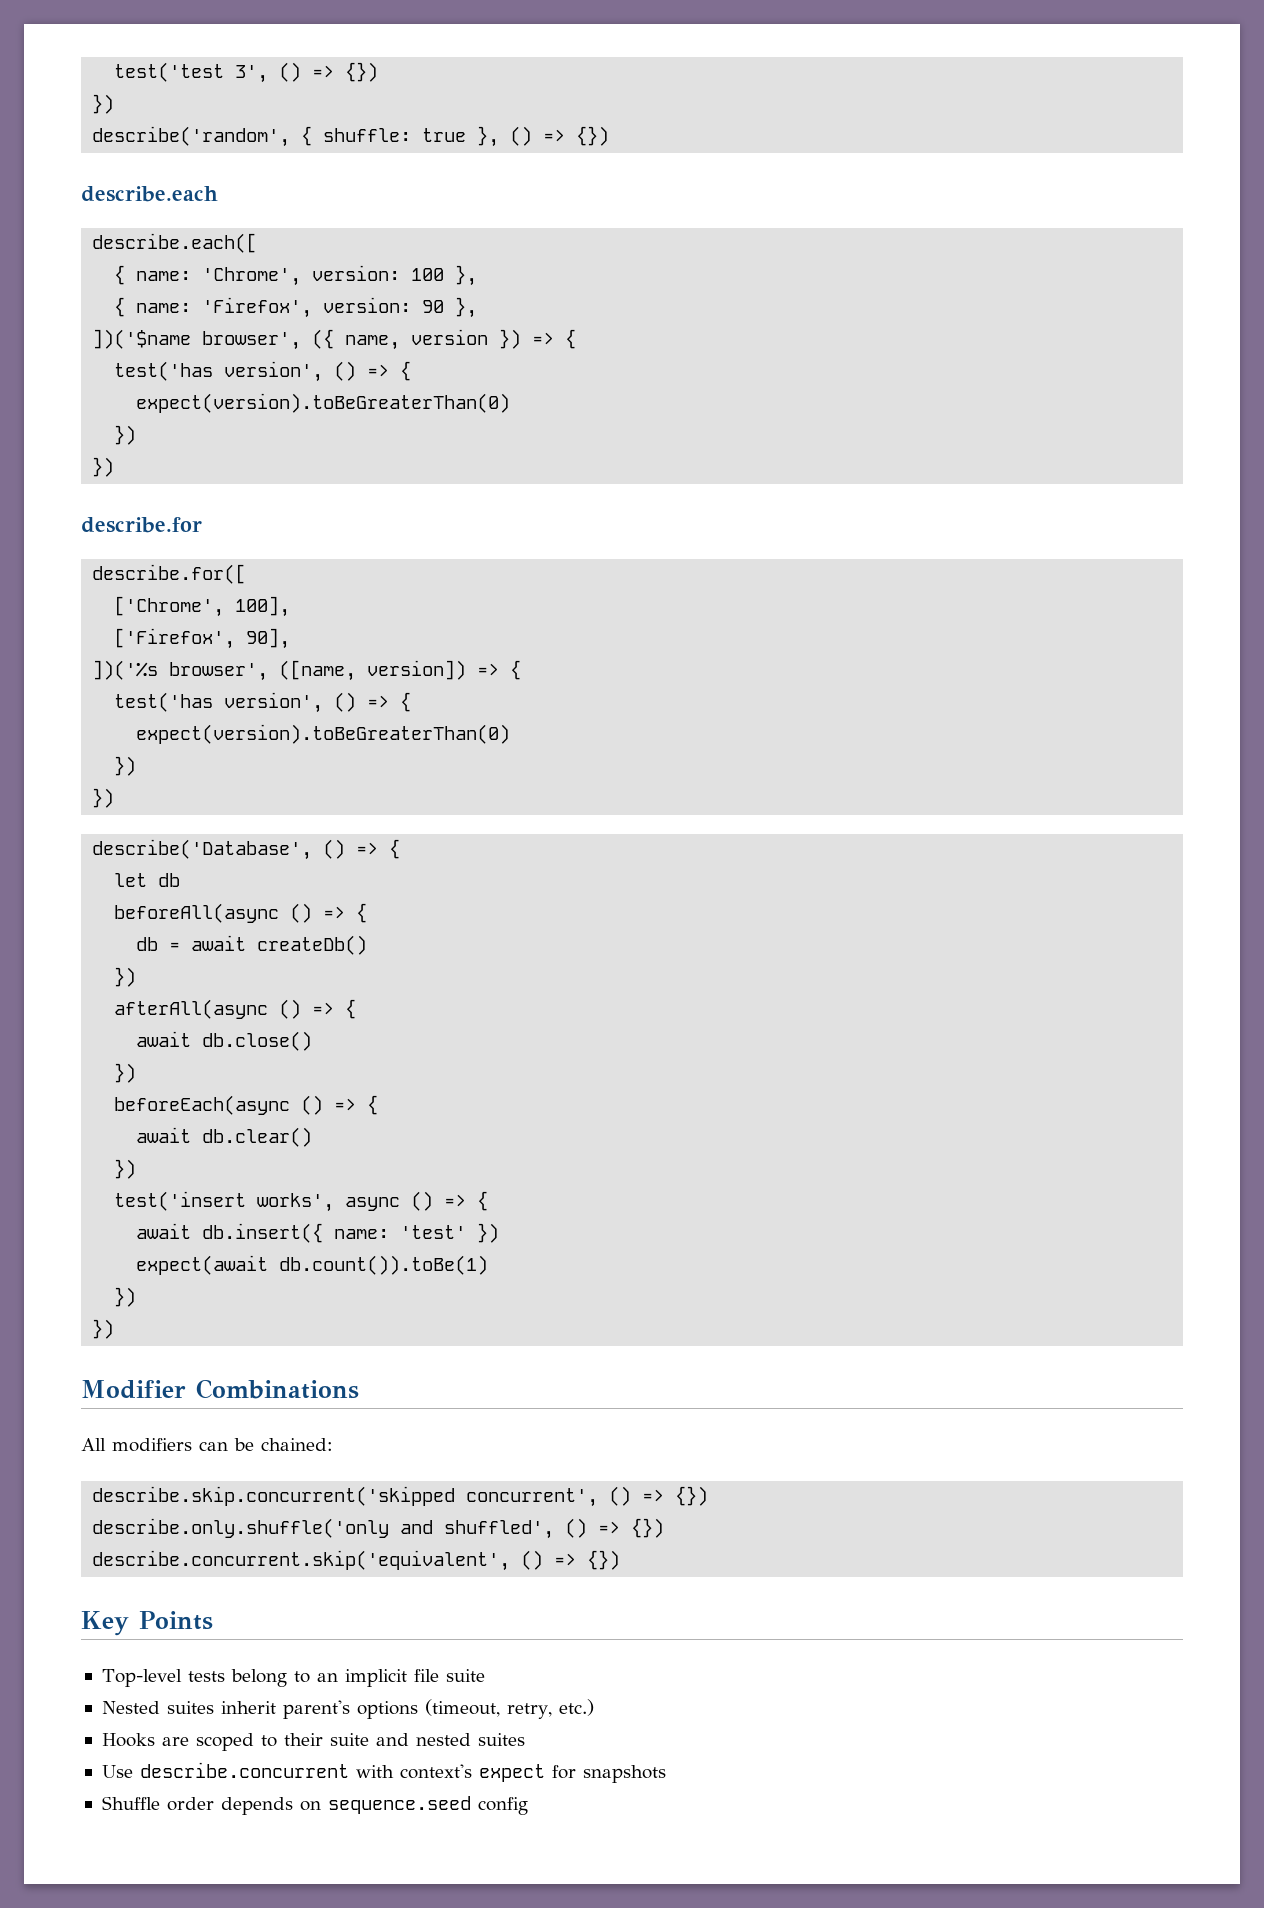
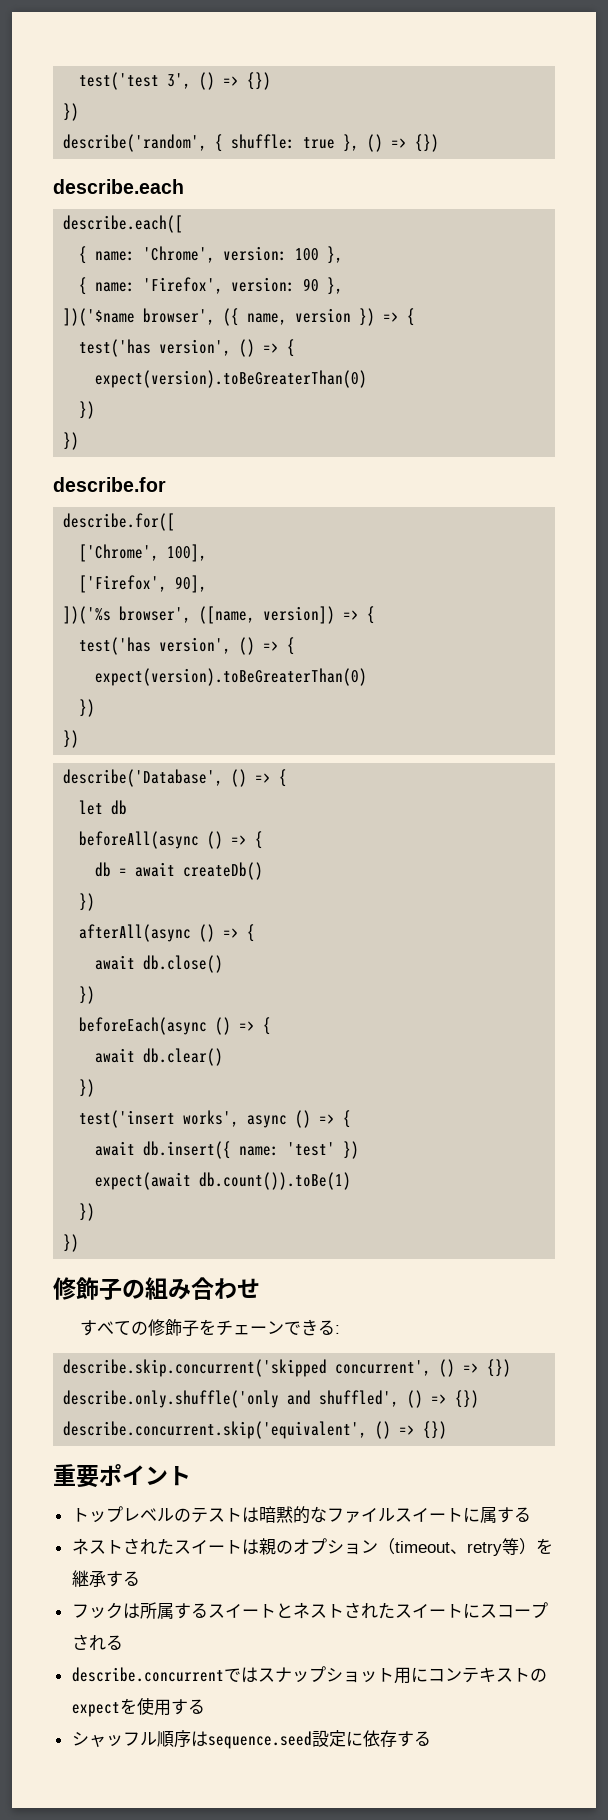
[81,1379,359,1399] [81,1438,333,1452] Modifier Combinations // All modifiers can be chained: -> [53,1277,260,1300] [79,1319,340,1337] 修飾子の組み合わせ // すべての修飾子をチェーンできる:
[81,1611,213,1636] [101,1669,485,1687] [101,1699,594,1719] [101,1733,525,1751] [101,1762,666,1783] [101,1796,528,1815] Key Points // Top-level tests belong to an implicit file suite // Nested suites inherit parent's options (timeout, retry, etc.) // Hooks are scoped to their suite and nested suites // Use describe.concurrent with context's expect for snapshots // Shuffle order depends on sequence.seed config -> [53,1464,191,1488] [71,1506,531,1524] [71,1538,553,1556] [71,1570,140,1587] [71,1602,548,1619] [71,1634,123,1651] [71,1666,547,1684] [71,1697,205,1717] [71,1730,431,1749] 重要ポイント // トップレベルのテストは暗黙的なファイルスイートに属する // ネストされたスイートは親のオプション（timeout、retry等）を継承する // フックは所属するスイートとネストされたスイートにスコープされる // describe.concurrentではスナップショット用にコンテキストのexpectを使用する // シャッフル順序はsequence.seed設定に依存する

